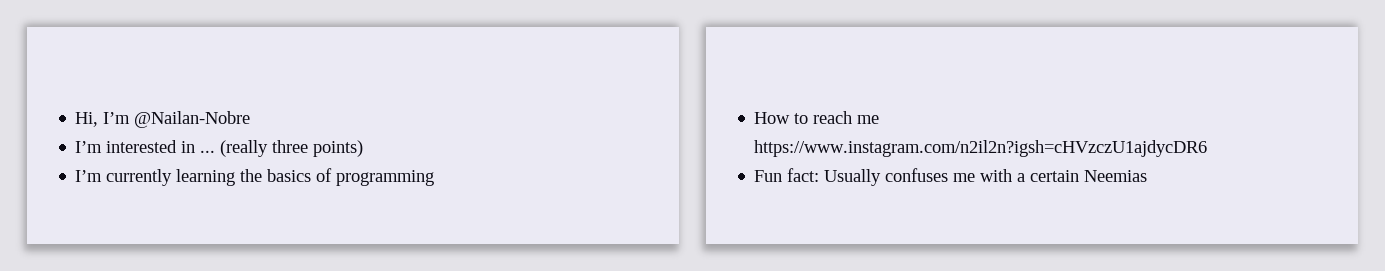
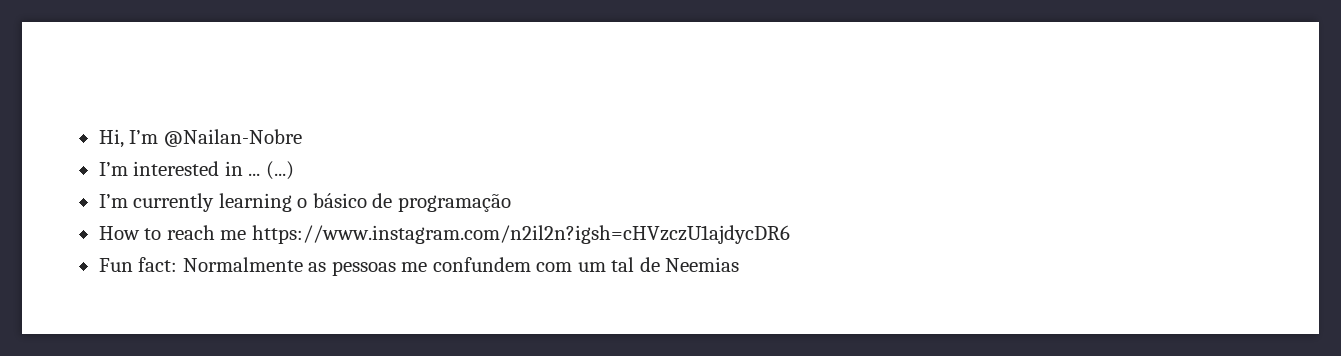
[220,140,364,157] (really three points) -> [265,161,294,180] (...)
[240,168,435,186] the basics of programming -> [297,193,511,212] o básico de programação
[824,168,1080,186] Usually confuses me with a certain -> [182,257,660,276] Normalmente as pessoas me confundem com um tal de

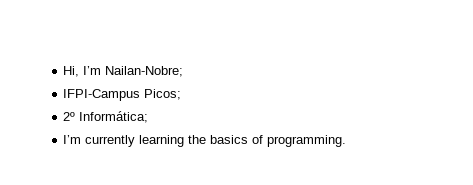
[163,129,302,147] [98,161,294,180] [98,193,511,212] [98,225,790,244] [98,257,740,276] @Nailan-Nobre // I’m interested in ... (...) // I’m currently learning o básico de programação // How to reach me https://www.instagram.com/n2il2n?igsh=cHVzczU1ajdycDR6 // Fun fact: Normalmente as pessoas me confundem com um tal de Neemias -> [105,66,184,77] [63,89,182,101] [63,111,149,123] [63,135,347,147] Nailan-Nobre; // IFPI-Campus Picos; // 2º Informática; // I’m currently learning the basics of programming.

